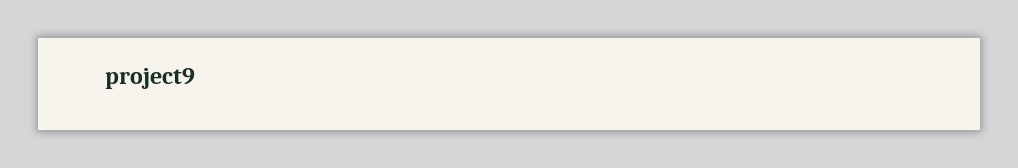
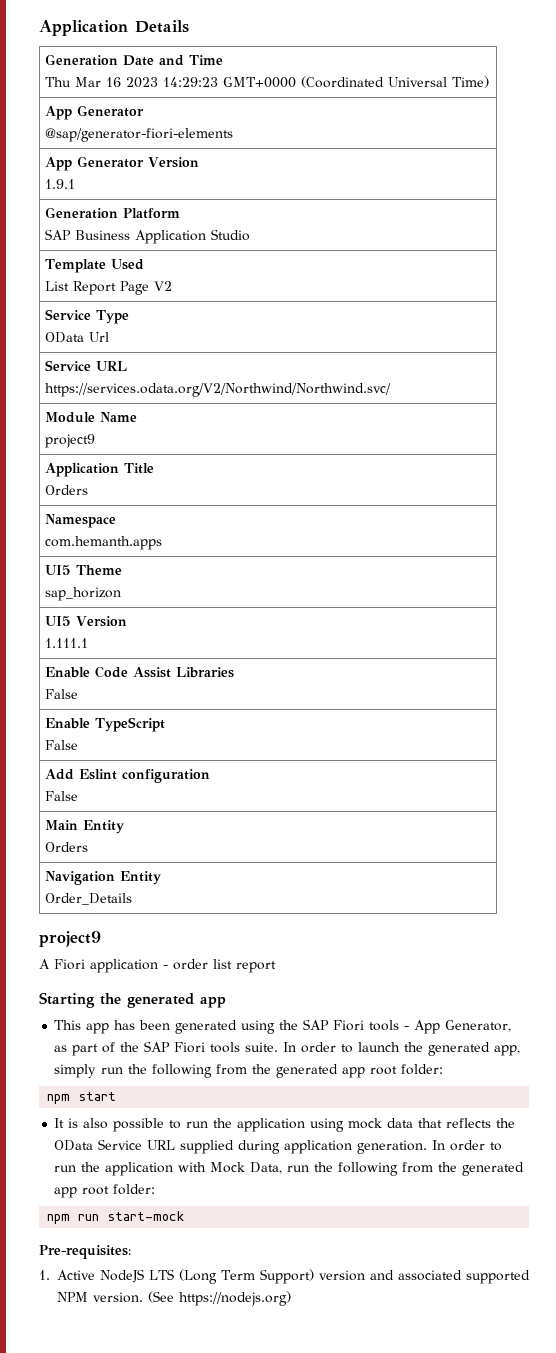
[105,68,195,89] project9 -> [39,20,189,36] [45,54,224,66] [45,76,490,88] [45,105,145,120] [45,128,234,142] [45,156,200,171] [45,179,76,189] [45,207,181,219] [45,229,251,244] [45,259,145,273] [45,281,173,295] [45,309,130,324] [45,332,110,343] [45,360,128,371] [45,383,392,397] [45,412,138,423] [45,434,96,448] [45,463,155,477] [45,485,89,495] [45,514,117,528] [45,536,163,550] [45,565,123,575] [45,587,122,601] [45,616,128,627] [45,638,89,648] [45,666,235,678] [45,689,79,699] [45,717,166,732] [45,740,79,750] [45,769,211,783] [45,791,79,801] [45,820,125,834] [45,842,89,852] [45,871,162,885] [45,893,133,905] [39,931,101,947] [39,959,276,973] [39,992,226,1008] [54,1019,512,1034] [54,1041,521,1056] [54,1064,444,1078] [47,1092,117,1104] [54,1118,516,1132] [54,1139,503,1154] [54,1162,525,1176] [54,1184,156,1198] [47,1211,185,1224] [39,1245,131,1259] [39,1269,530,1284] [57,1291,291,1306] Application Details // Generation Date and Time // Thu Mar 16 2023 14:29:23 GMT+0000 (Coordinated Universal Time) // App Generator // @sap/generator-fiori-elements // App Generator Version // 1.9.1 // Generation Platform // SAP Business Application Studio // Template Used // List Report Page V2 // Service Type // OData Url // Service URL // https://services.odata.org/V2/Northwind/Northwind.svc/ // Module Name // project9 // Application Title // Orders // Namespace // com.hemanth.apps // UI5 Theme // sap_horizon // UI5 Version // 1.111.1 // Enable Code Assist Libraries // False // Enable TypeScript // False // Add Eslint configuration // False // Main Entity // Orders // Navigation Entity // Order_Details // project9 // A Fiori application - order list report // Starting the generated app // This app has been generated using the SAP Fiori tools - App Generator, as part of the SAP Fiori tools suite. In order to launch the generated app, simply run the following from the generated app root folder: // npm start // It is also possible to run the application using mock data that reflects the OData Service URL supplied during application generation. In order to run the application with Mock Data, run the following from the generated app root folder: // npm run start-mock // Pre-requisites: // 1. Active NodeJS LTS (Long Term Support) version and associated supported NPM version. (See https://nodejs.org)

